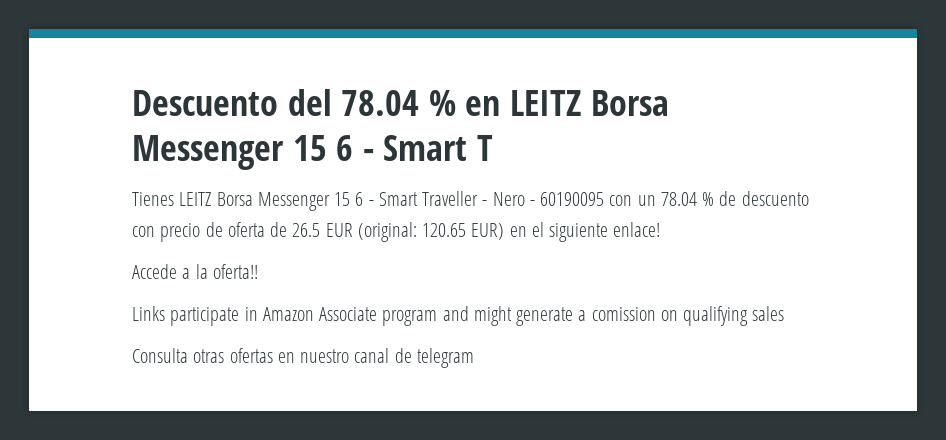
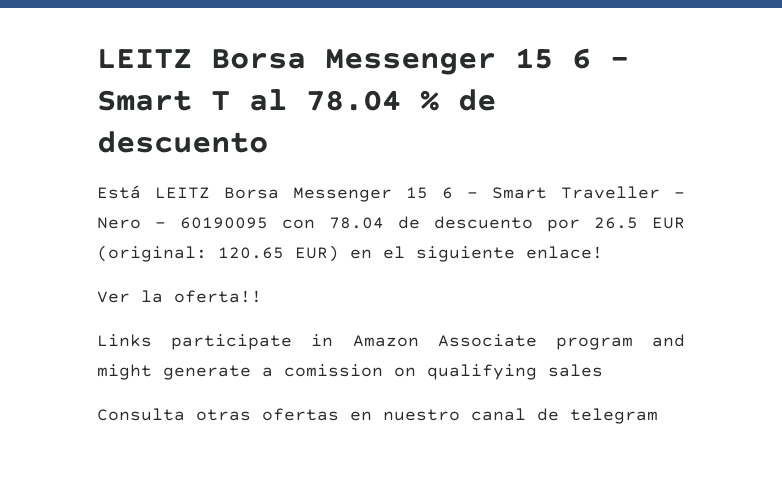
[132,89,501,116] Descuento del 78.04 % en -> (97, 58) none
[132,192,174,206] // Tienes -> [249,89,496,111] [97,131,268,153] [97,185,141,199] al 78.04 % de descuento // Está
[637,191,809,206] [132,222,288,242] un 78.04 % de descuento con precio de oferta de -> [329,216,580,232] 78.04 de descuento por
[132,264,191,279] Accede a -> [97,291,130,303] Ver

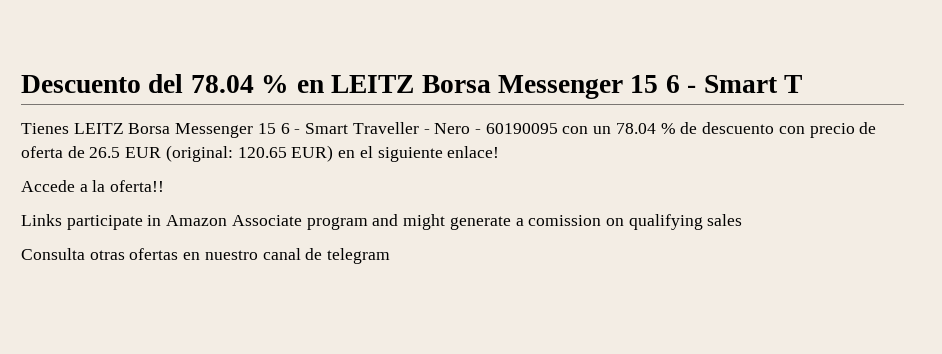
(97, 58) none -> [21,74,324,93] Descuento del 78.04 % en
[249,89,496,111] [97,131,268,153] [97,185,141,199] al 78.04 % de descuento // Está -> [21,123,69,134] // Tienes
[329,216,580,232] 78.04 de descuento por -> [593,122,877,138] [21,146,85,158] un 78.04 % de descuento con precio de oferta de
[97,291,130,303] Ver -> [21,180,88,192] Accede a

